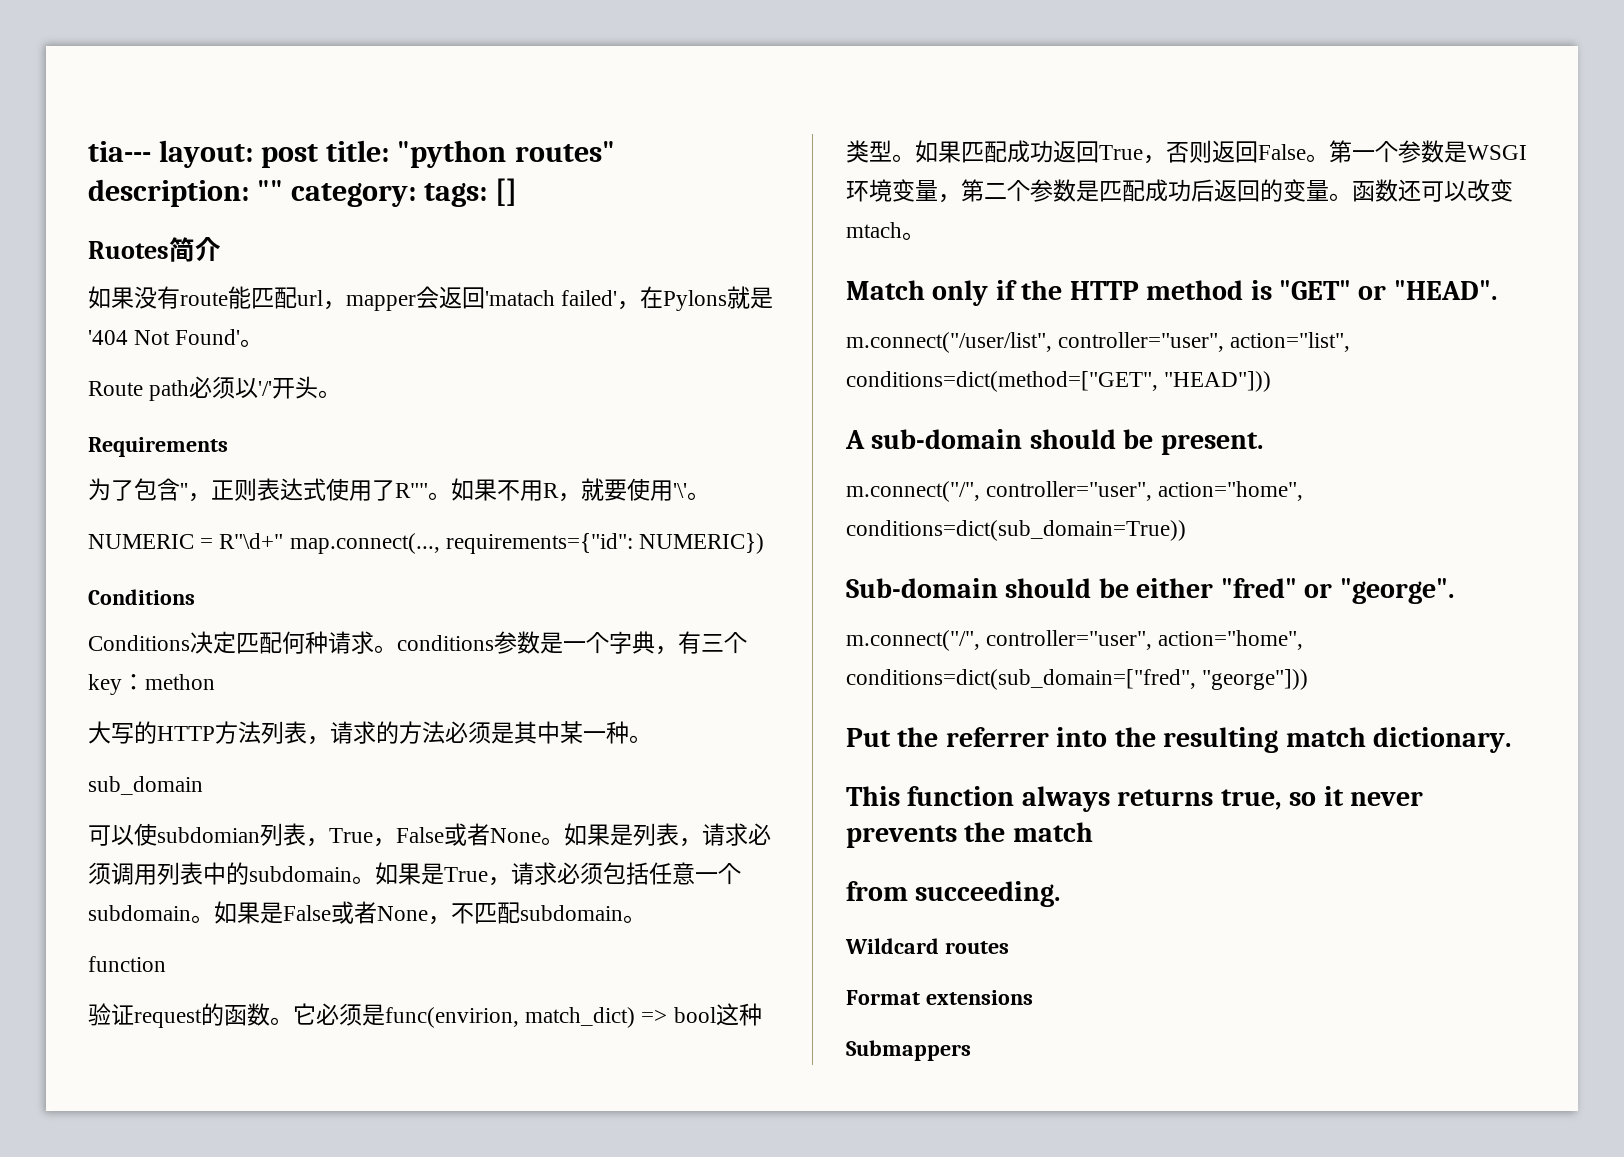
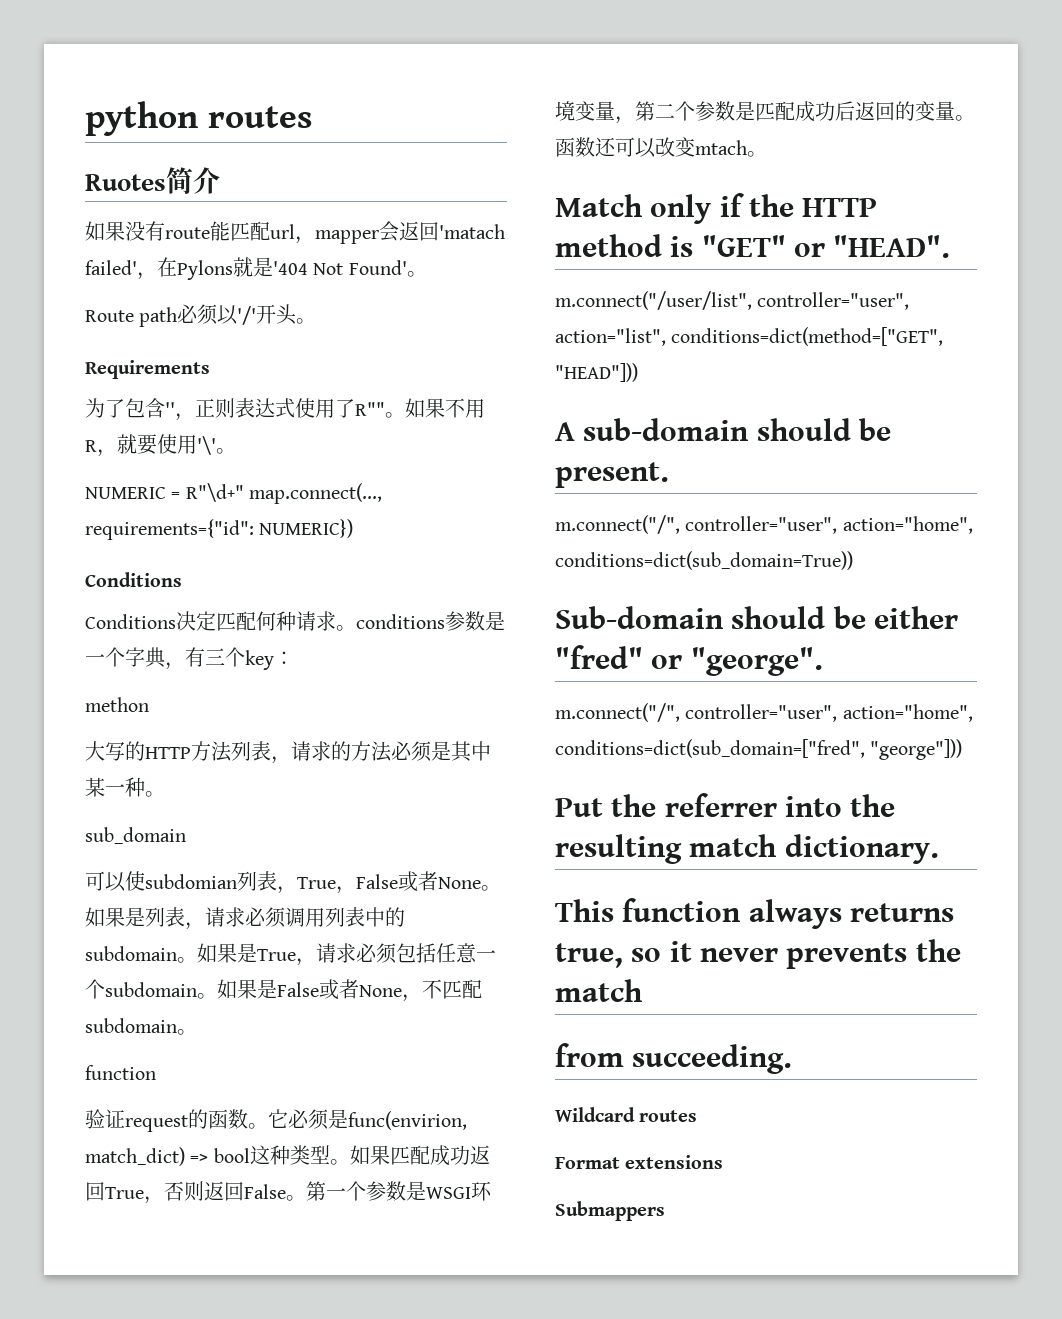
[88,140,615,168] [88,178,518,207] tia--- layout: post title: "python routes" description: "" category: tags: [] -> [85,101,312,136] python routes
(145, 682) none -> (294, 658) //

